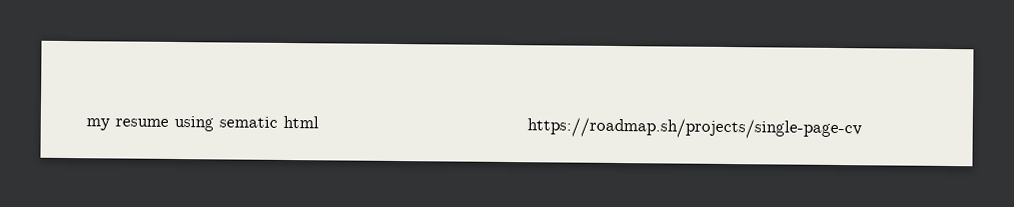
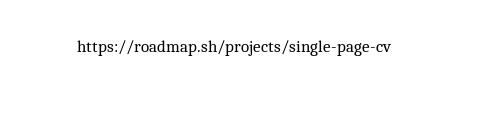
[86,115,319,132] my resume using sematic html -> (77, 48) none

